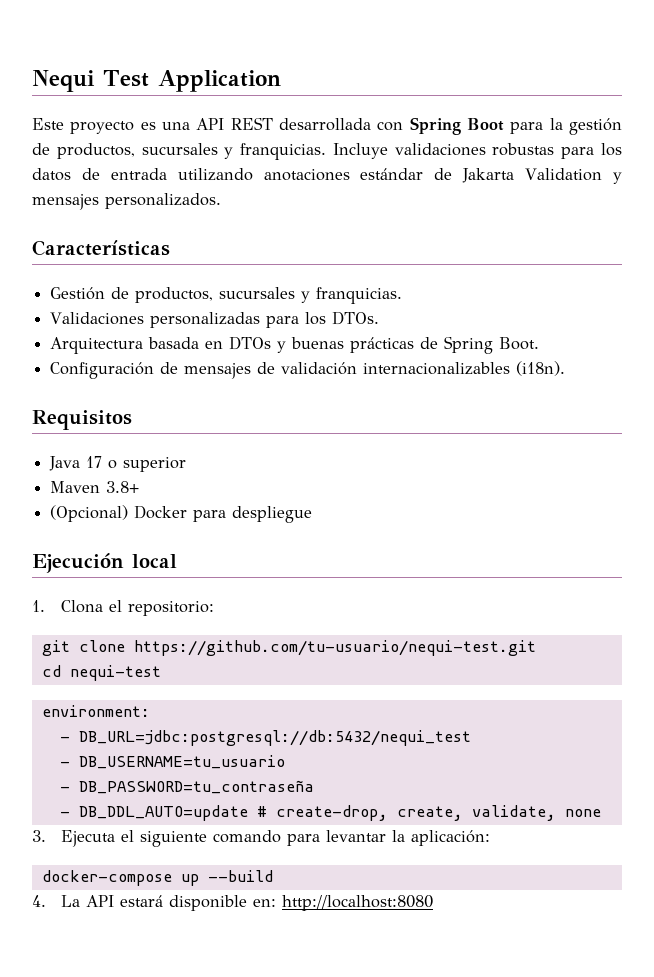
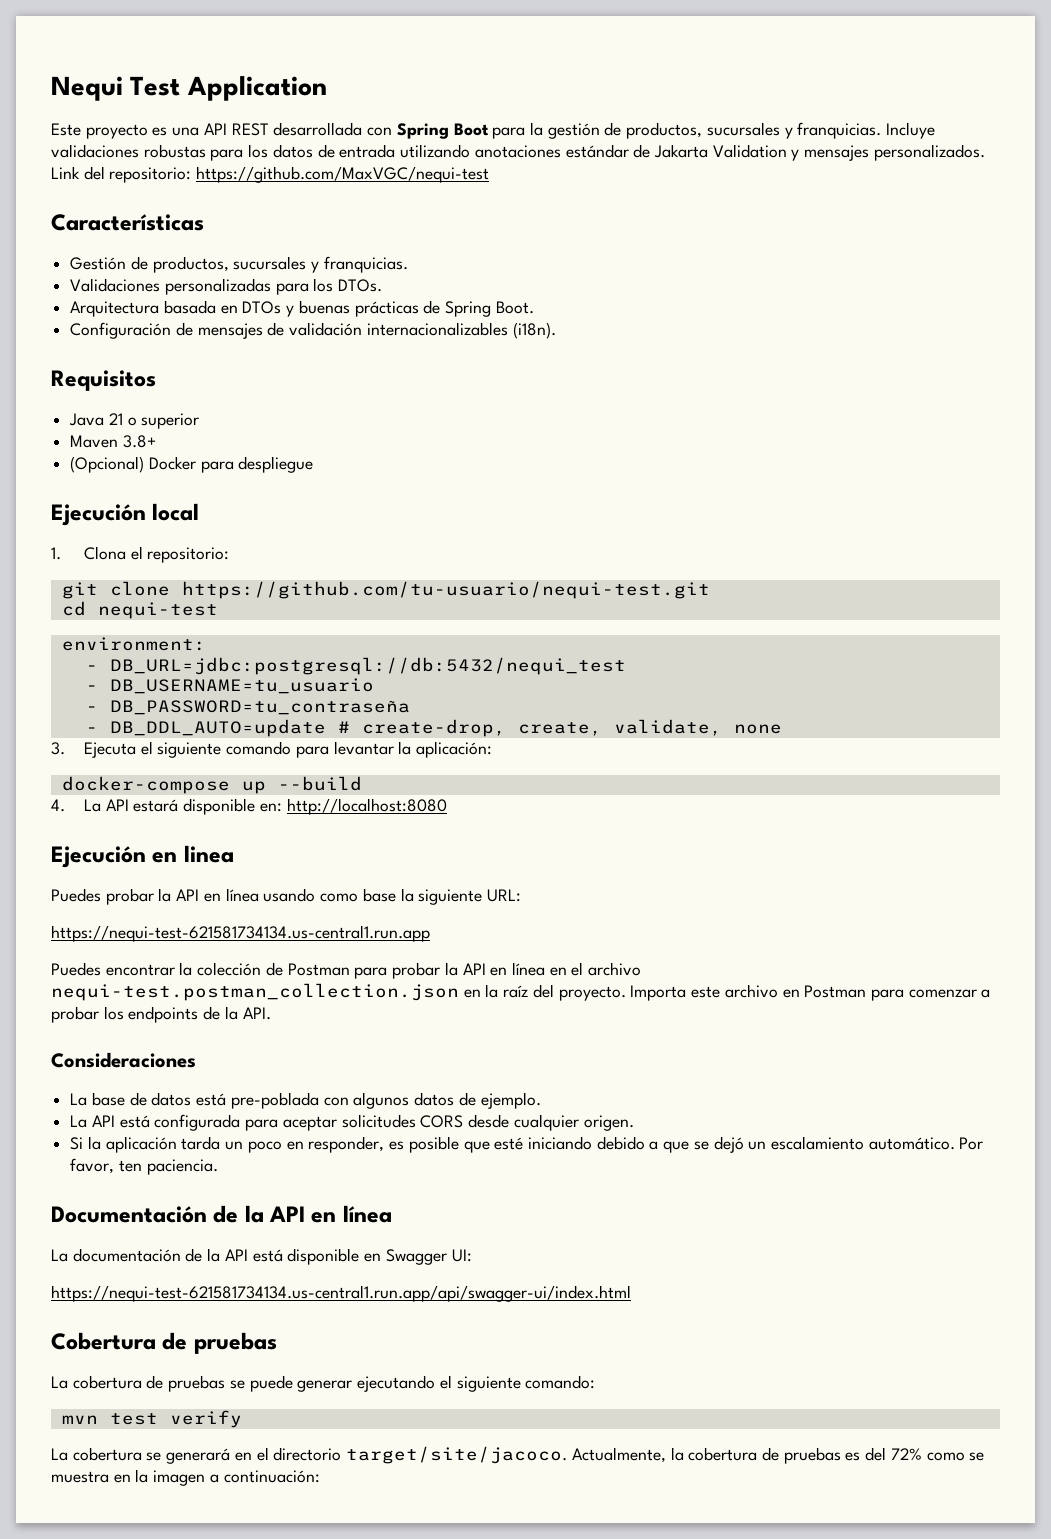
(221, 201) none -> [51,166,490,183] Link del repositorio: https://github.com/MaxVGC/nequi-test
[86,456,103,468] 17 -> [108,413,123,425] 21
(434, 903) none -> [51,845,234,868] [51,888,521,905] [51,925,430,942] [51,962,642,979] [51,983,991,1001] [51,1006,271,1023] [51,1052,196,1068] [70,1092,541,1109] [70,1114,634,1131] [70,1136,984,1153] [70,1158,218,1175] [51,1205,392,1223] [51,1248,472,1265] [51,1285,631,1302] [51,1332,277,1354] [51,1375,596,1392] [61,1410,242,1428] [51,1446,985,1464] [51,1469,320,1486] // Ejecución en linea // Puedes probar la API en línea usando como base la siguiente URL: // https://nequi-test-621581734134.us-central1.run.app // Puedes encontrar la colección de Postman para probar la API en línea en el archivo nequi-test.postman_collection.json en la raíz del proyecto. Importa este archivo en Postman para comenzar a probar los endpoints de la API. // Consideraciones // La base de datos está pre-poblada con algunos datos de ejemplo. // La API está configurada para aceptar solicitudes CORS desde cualquier origen. // Si la aplicación tarda un poco en responder, es posible que esté iniciando debido a que se dejó un escalamiento automático. Por favor, ten paciencia. // Documentación de la API en línea // La documentación de la API está disponible en Swagger UI: // https://nequi-test-621581734134.us-central1.run.app/api/swagger-ui/index.html // Cobertura de pruebas // La cobertura de pruebas se puede generar ejecutando el siguiente comando: // mvn test verify // La cobertura se generará en el directorio target/site/jacoco. Actualmente, la cobertura de pruebas es del 72% como se muestra en la imagen a continuación:

